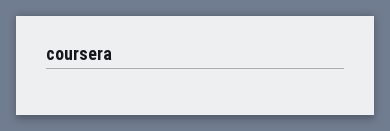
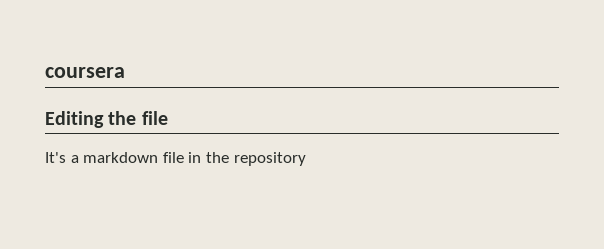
(112, 54) none -> [45,111,168,128] [45,152,306,166] // Editing the file // It's a markdown file in the repository

